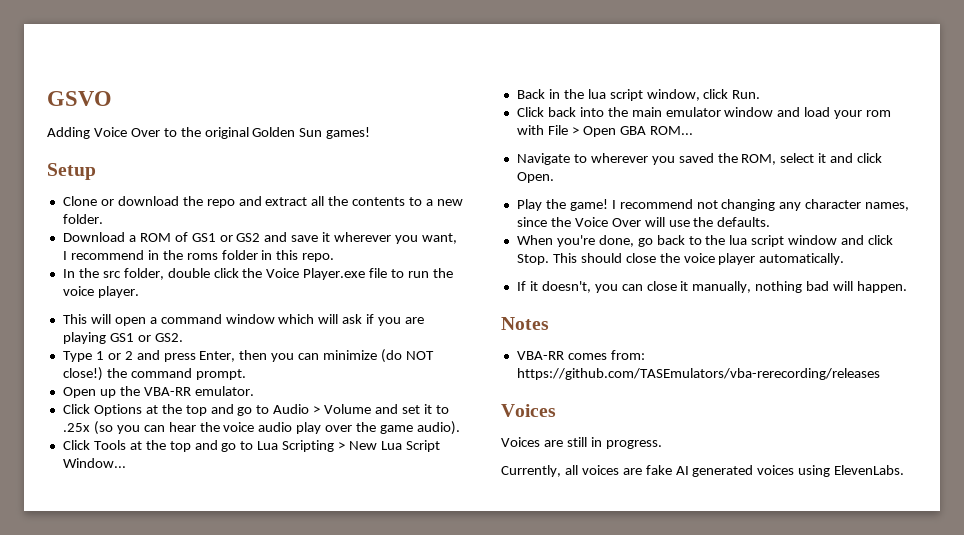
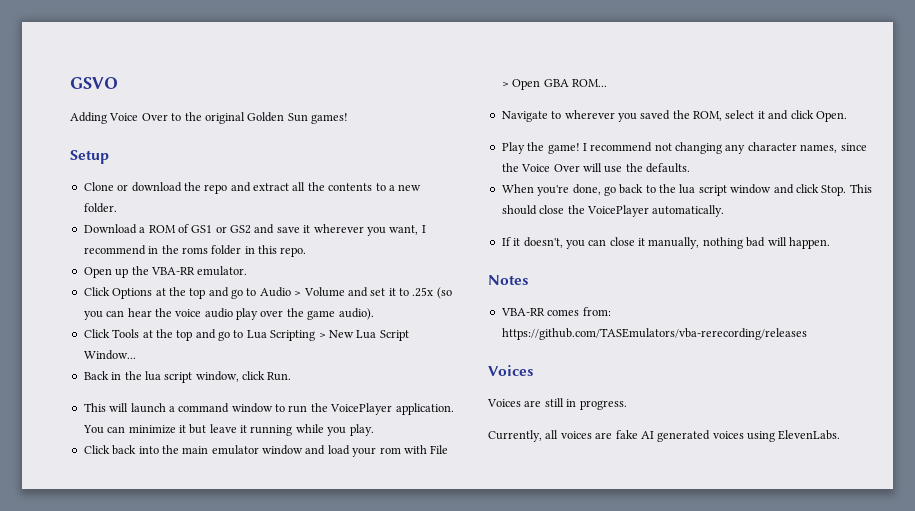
[62,268,453,280] [62,286,139,298] [62,314,425,326] [62,332,183,344] [62,349,434,363] [62,367,246,381] // In the src folder, double click the Voice Player.exe file to run the voice player. // This will open a command window which will ask if you are playing GS1 or GS2. // Type 1 or 2 and press Enter, then you can minimize (do NOT close!) the command prompt. -> (307, 252) none
(761, 94) none -> [83,403,454,415] [82,424,374,436] // This will launch a command window to run the VoicePlayer application. You can minimize it but leave it running while you play.
[683,253,756,265] voice player -> [586,205,649,217] VoicePlayer

